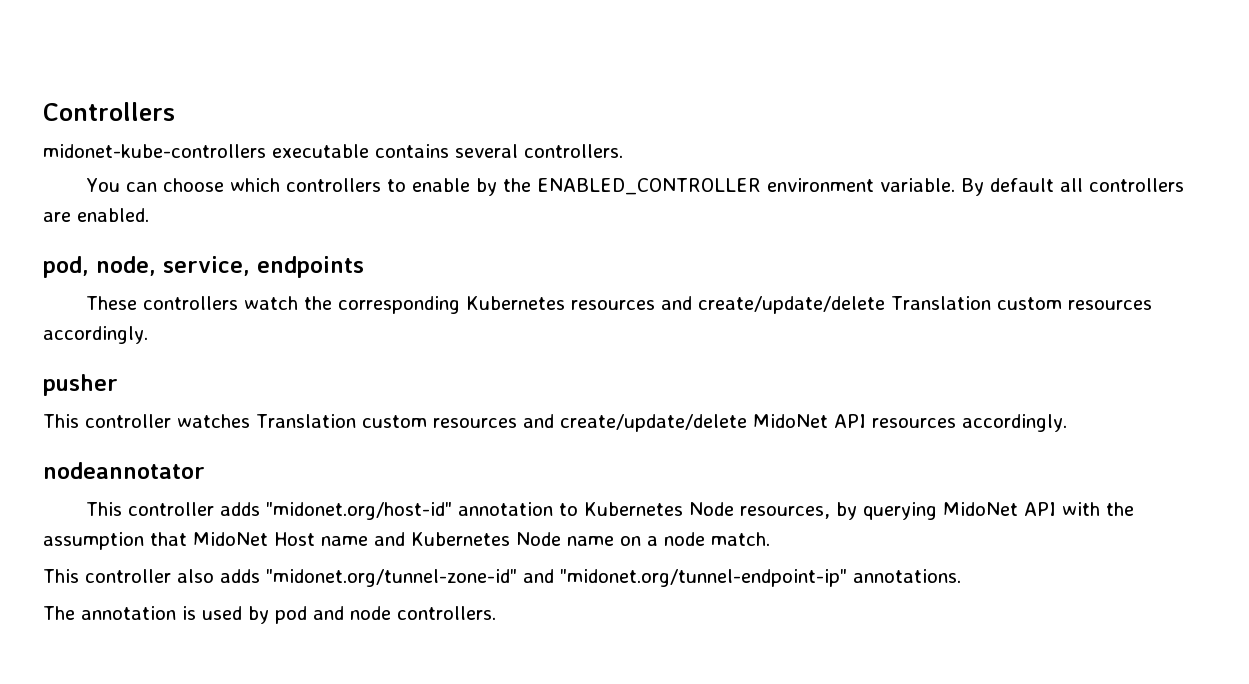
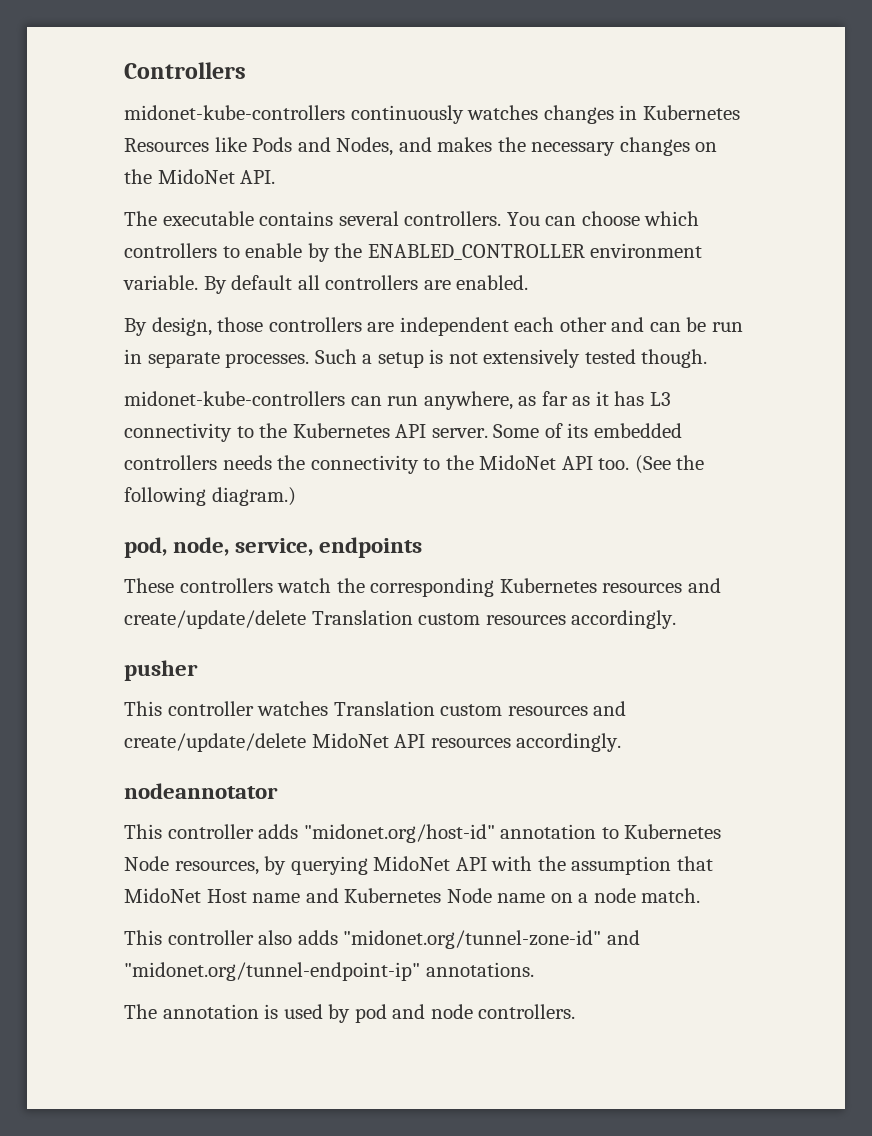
(266, 151) none -> [350,105,740,124] [124,137,718,156] [124,169,276,184] [124,211,157,226] continuously watches changes in Kubernetes Resources like Pods and Nodes, and makes the necessary changes on the MidoNet API. // The
(623, 151) // -> (502, 218) none
(149, 215) none -> [124,317,743,336] [124,349,708,368] [124,391,671,410] [124,423,682,442] [124,455,705,474] [124,487,296,506] // By design, those controllers are independent each other and can be run in separate processes. Such a setup is not extensively tested though. // midonet-kube-controllers can run anywhere, as far as it has L3 connectivity to the Kubernetes API server. Some of its embedded controllers needs the connectivity to the MidoNet API too. (See the following diagram.)

